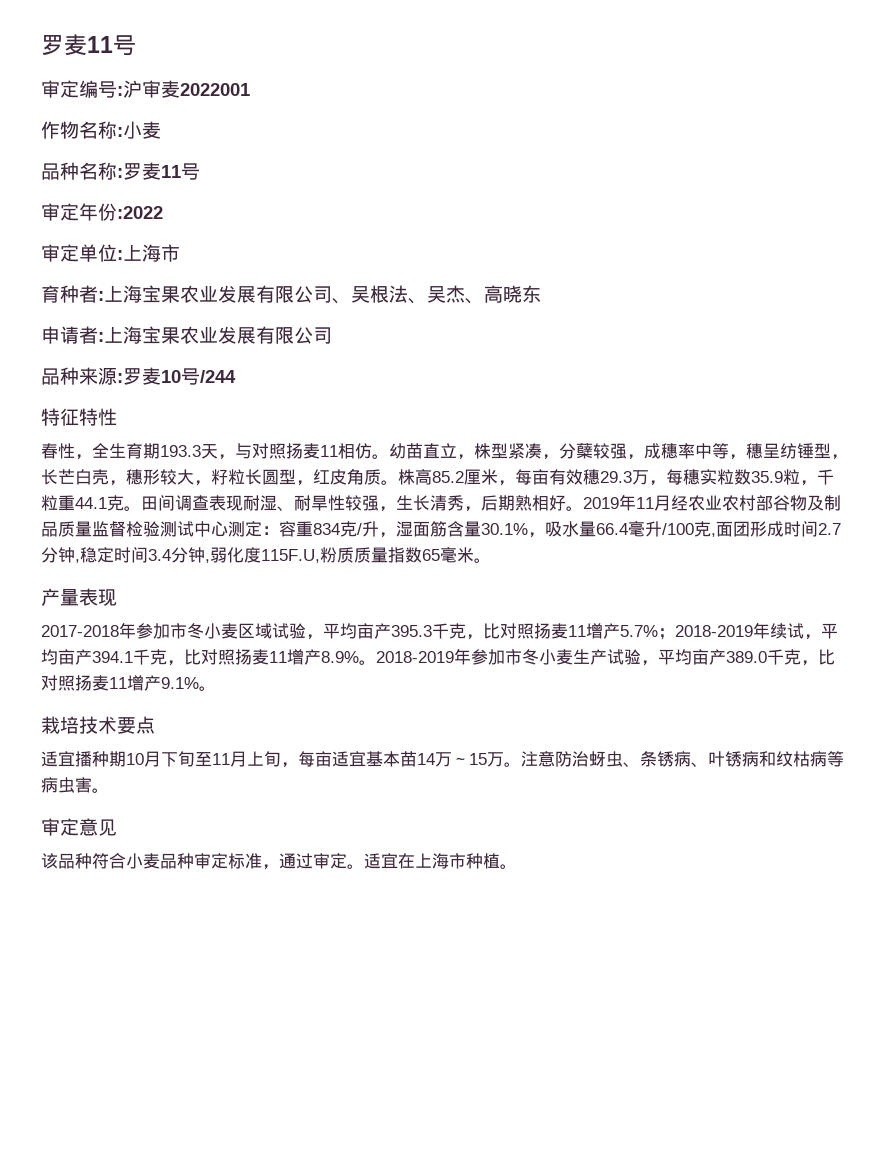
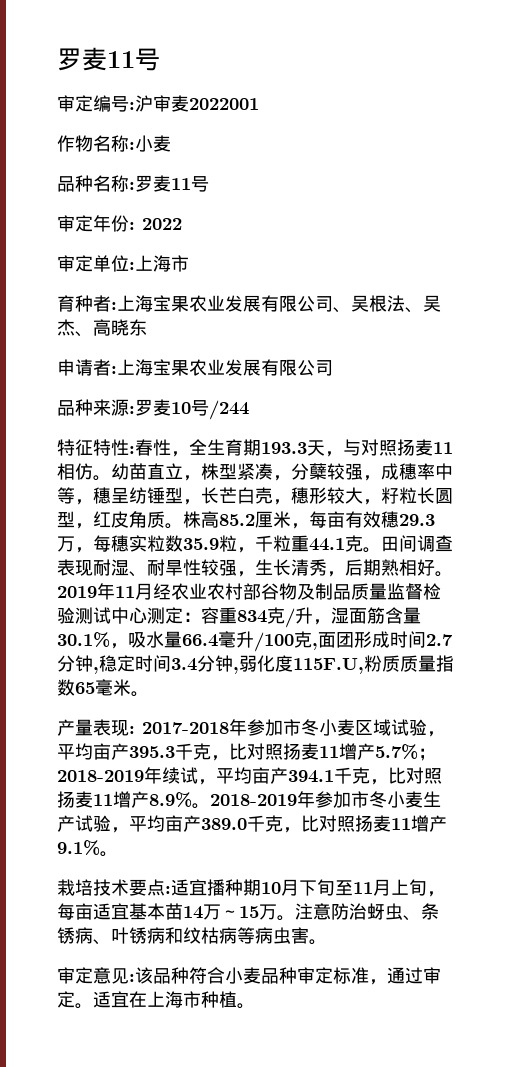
[117,206,163,219] :2022 -> [129,218,182,230] : 2022
(117, 417) // -> [129,446,135,454] :
(117, 597) // -> [129,726,135,734] :
(155, 725) // -> [165,886,171,894] :
(117, 827) // -> [129,974,135,982] :

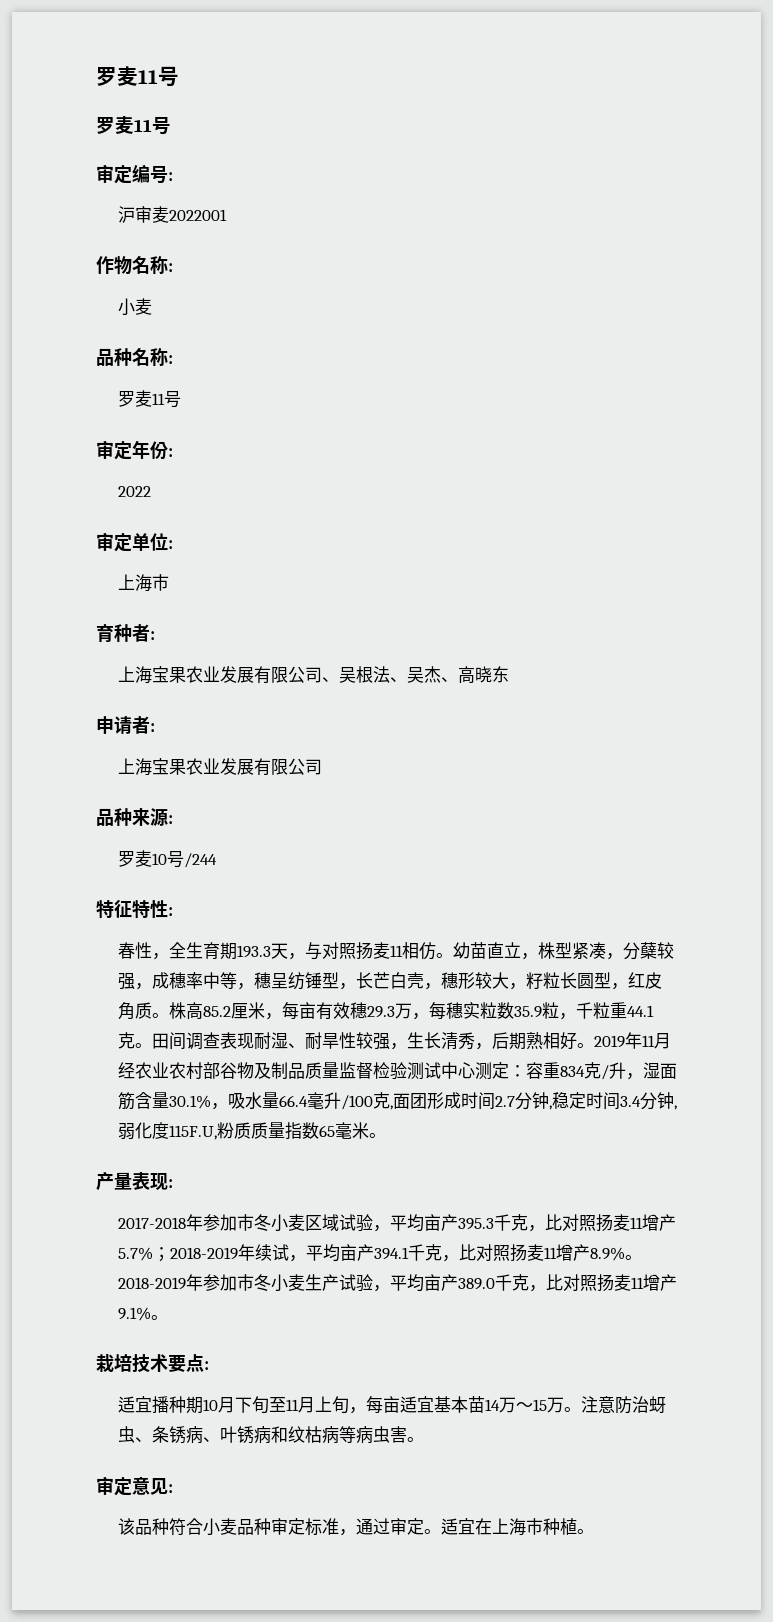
[57,47,160,71] 罗麦11号 -> [96,66,179,87] [96,116,171,135] 罗麦11号 // 罗麦11号
(135, 106) none -> (173, 176) //
(135, 146) none -> (173, 267) //
(135, 186) none -> (173, 359) //
(135, 226) none -> (173, 452) //
(135, 266) none -> (173, 544) //
(117, 306) none -> (155, 635) //
(117, 370) none -> (155, 727) //
(135, 410) none -> (173, 819) //
(135, 450) none -> (173, 911) //
(135, 730) none -> (173, 1183) //
(171, 890) none -> (209, 1365) //
(135, 978) none -> (173, 1488) //

